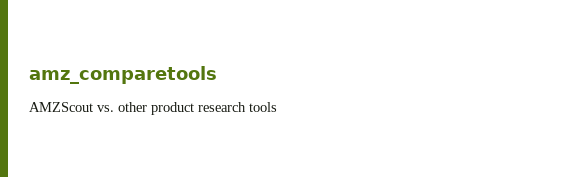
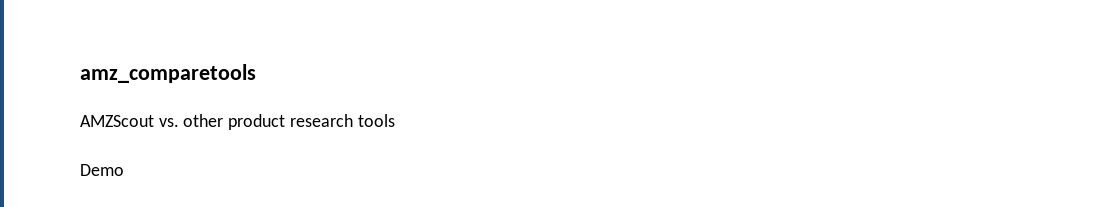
(277, 107) none -> [80,164,124,176] // Demo

